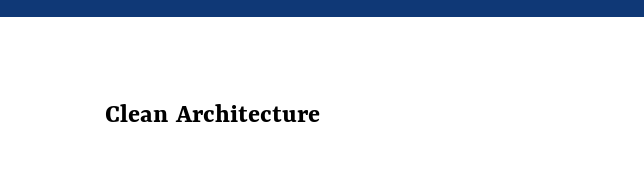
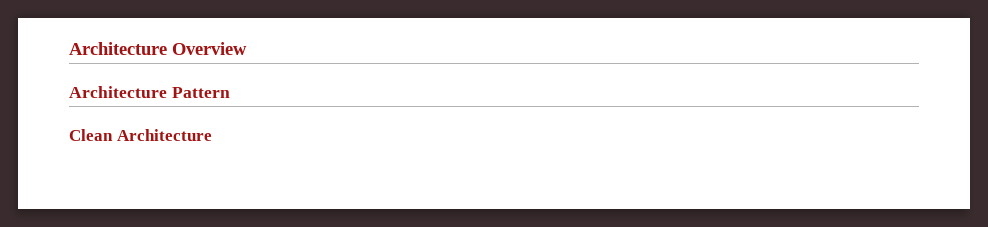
(105, 113) none -> [69,42,247,55] [69,86,230,98] Architecture Overview // Architecture Pattern //

